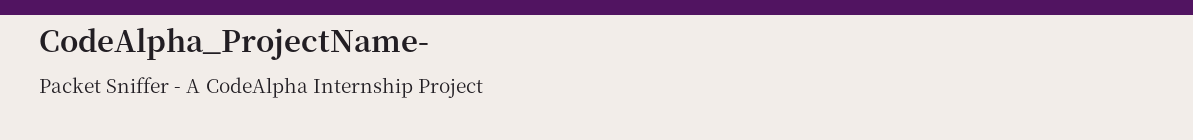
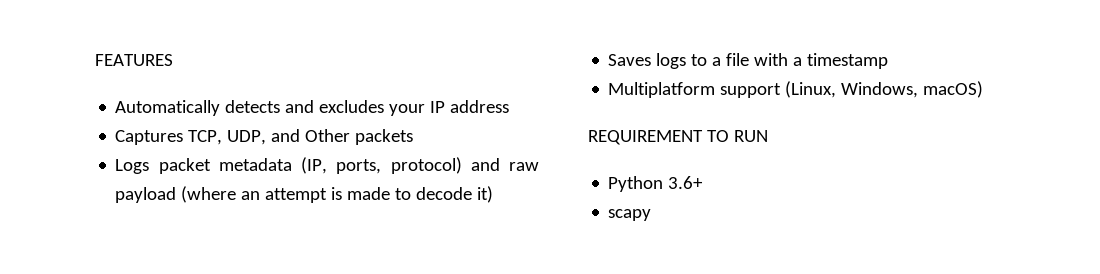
[39,27,429,60] [39,77,483,98] CodeAlpha_ProjectName- // Packet Sniffer - A CodeAlpha Internship Project -> [95,54,173,66] [115,100,510,116] [115,129,414,145] [115,157,539,174] [115,186,494,203] [608,53,889,69] [608,81,984,98] [588,130,768,145] [608,176,704,192] [608,209,652,221] FEATURES // Automatically detects and excludes your IP address // Captures TCP, UDP, and Other packets // Logs packet metadata (IP, ports, protocol) and raw payload (where an attempt is made to decode it) // Saves logs to a file with a timestamp // Multiplatform support (Linux, Windows, macOS) // REQUIREMENT TO RUN // Python 3.6+ // scapy

